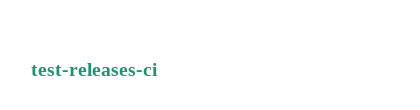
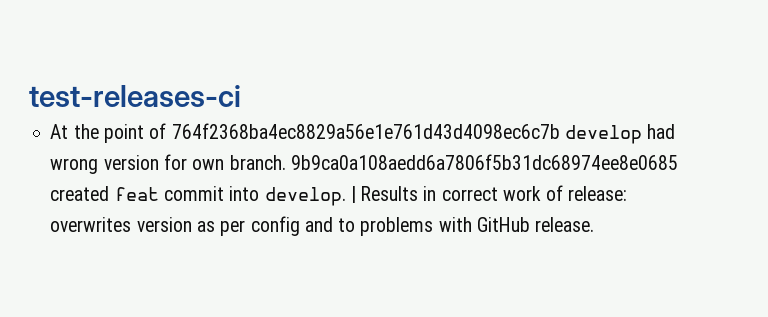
(158, 69) none -> [50,123,676,144] [50,154,678,174] [50,185,628,206] [50,216,595,236] // At the point of 764f2368ba4ec8829a56e1e761d43d4098ec6c7b develop had wrong version for own branch. 9b9ca0a108aedd6a7806f5b31dc68974ee8e0685 created feat commit into develop. | Results in correct work of release: overwrites version as per config and to problems with GitHub release.

